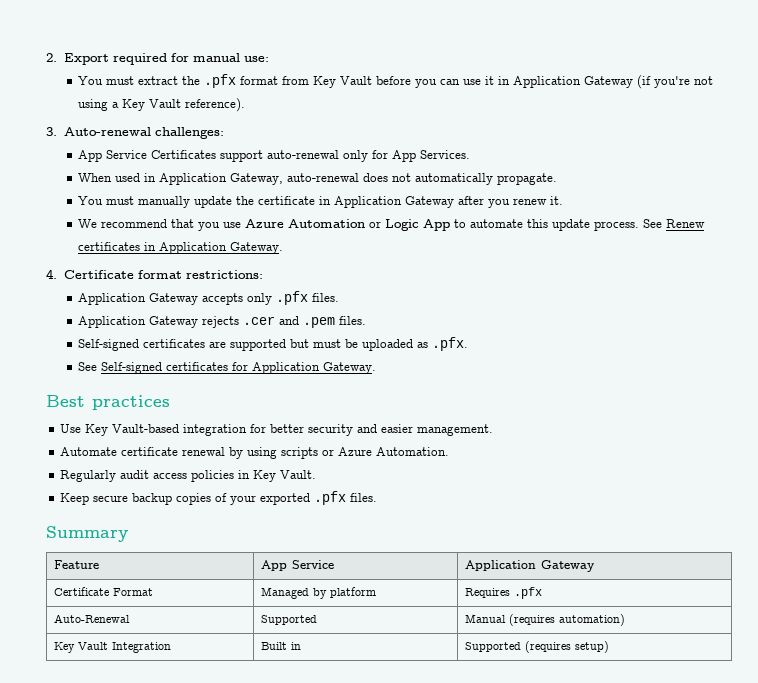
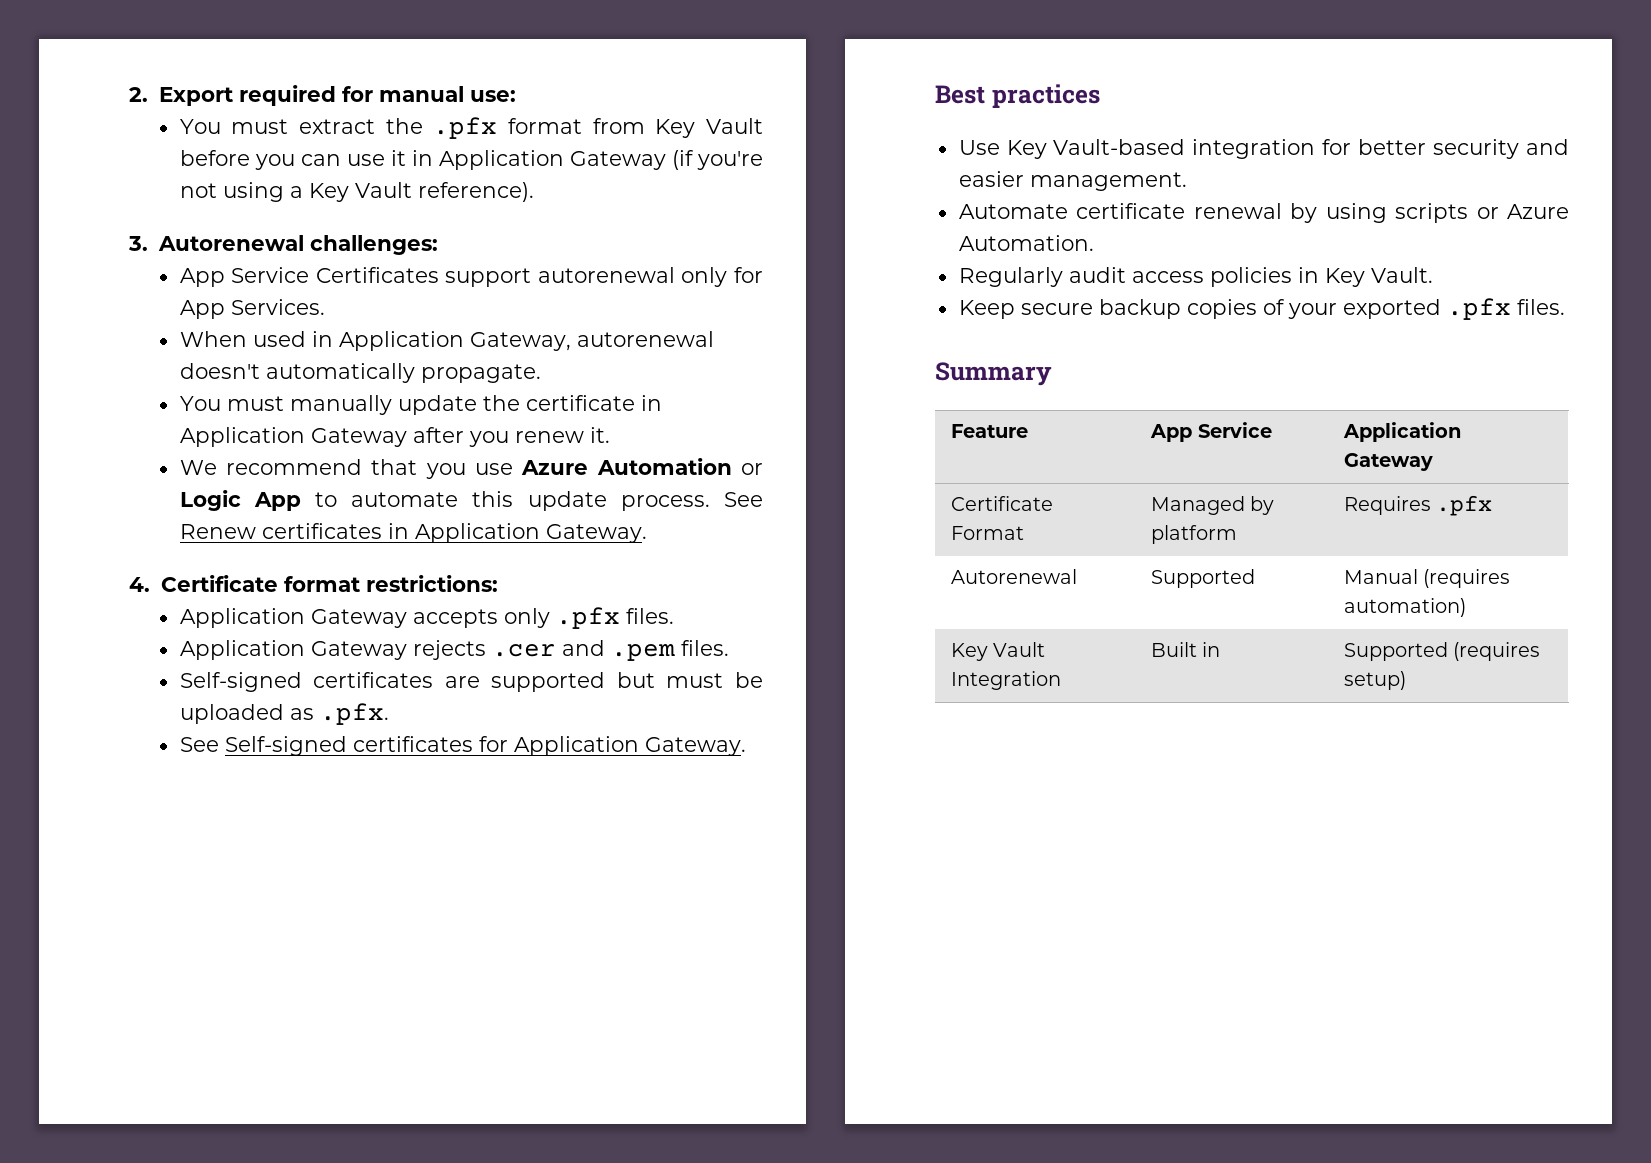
[64,127,152,136] Auto-renewal -> [157,235,304,251] Autorenewal
[267,150,340,159] auto-renewal -> [537,267,675,283] autorenewal
[287,173,412,182] auto-renewal does not -> [576,331,714,347] [179,363,260,379] autorenewal doesn't
[53,614,130,623] Auto-Renewal -> [950,569,1077,584] Autorenewal

